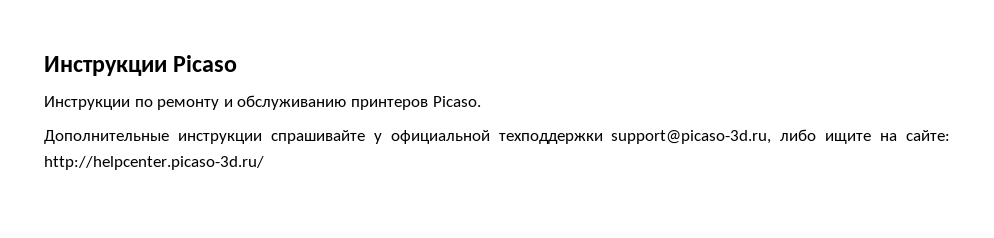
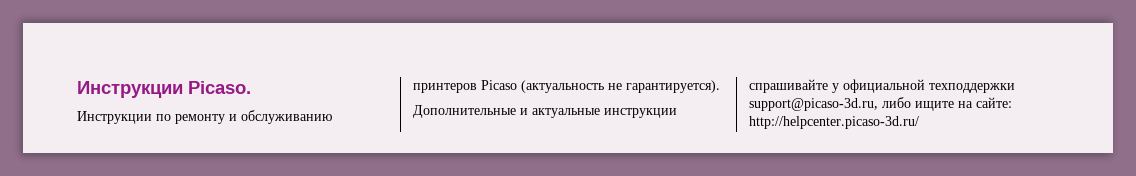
[44,55,238,76] Инструкции Picaso -> [77,81,251,98] Инструкции Picaso.
[432,96,481,107] Picaso. -> [481,80,720,93] Picaso (актуальность не гарантируется).
(169, 137) none -> [520,108,600,118] и актуальные

